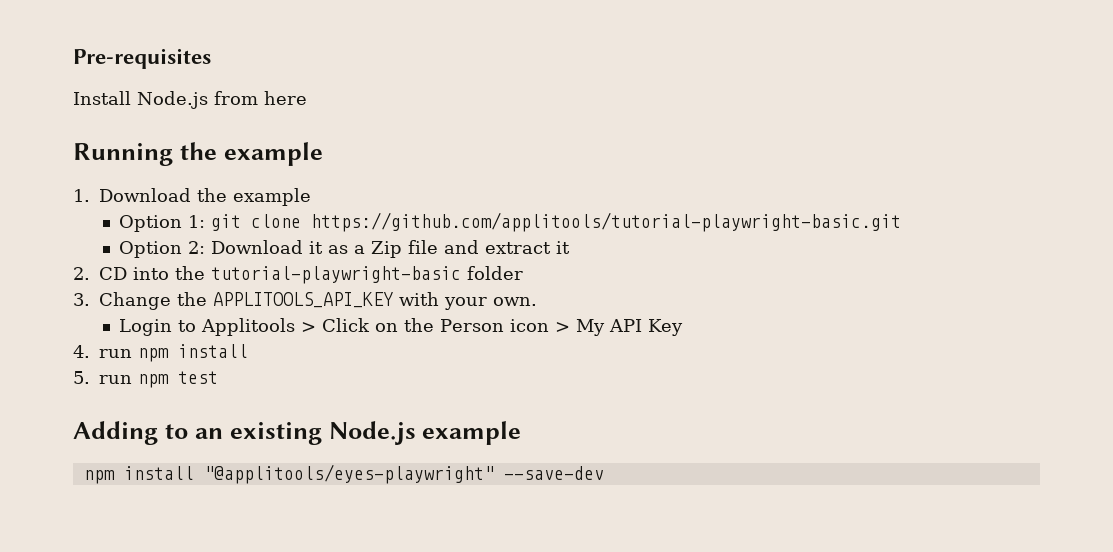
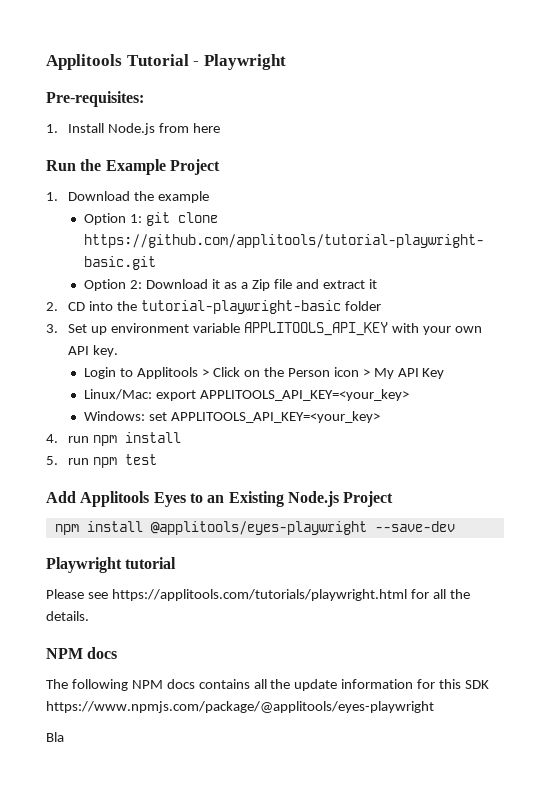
[73,48,211,69] Pre-requisites // -> [46,54,286,70] [46,91,144,107] [46,124,58,133] Applitools Tutorial - Playwright // Pre-requisites: // 1.
[73,142,323,166] Running the example -> [46,159,220,175] Run the Example Project
[99,292,538,310] Change the APPLITOOLS_API_KEY with your own. -> [68,322,482,336] [68,345,119,357] Set up environment variable APPLITOOLS_API_KEY with your own API key.
(684, 327) none -> [84,389,410,401] [84,411,381,423] // Linux/Mac: export APPLITOOLS_API_KEY=<your_key> // Windows: set APPLITOOLS_API_KEY=<your_key>
[73,421,522,445] [83,464,494,484] Adding to an existing Node.js example // npm install "@applitools/eyes-playwright" -> [46,491,394,507] [54,521,367,535] Add Applitools Eyes to an Existing Node.js Project // npm install @applitools/eyes-playwright
(604, 473) none -> [46,557,177,573] [46,589,470,601] [46,611,89,621] [46,647,118,659] [46,679,490,691] [46,701,434,713] [46,732,64,742] // Playwright tutorial // Please see https://applitools.com/tutorials/playwright.html for all the details. // NPM docs // The following NPM docs contains all the update information for this SDK https://www.npmjs.com/package/@applitools/eyes-playwright // Bla

